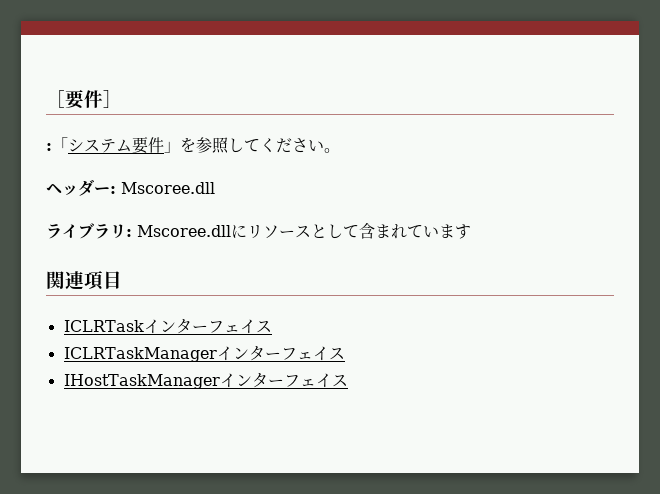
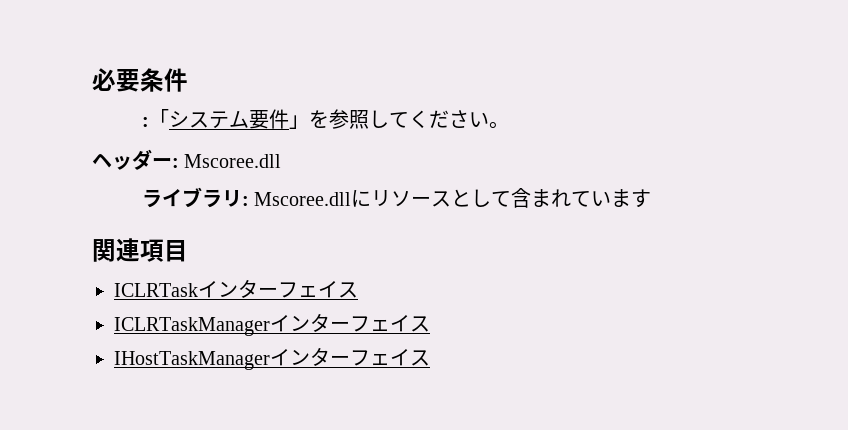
[46,90,122,109] ［要件］ -> [92,68,188,92] 必要条件

